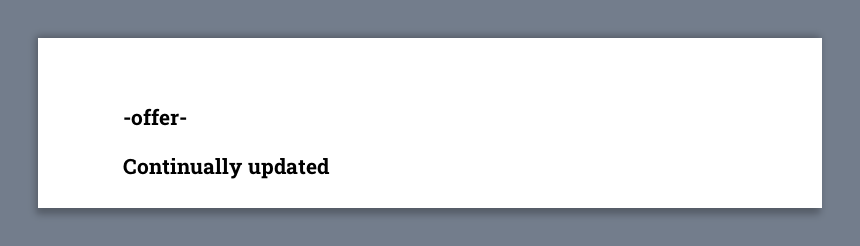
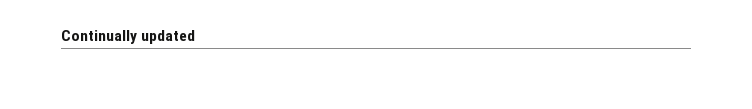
[123,108,187,126] -offer- // -> (61, 37) none

